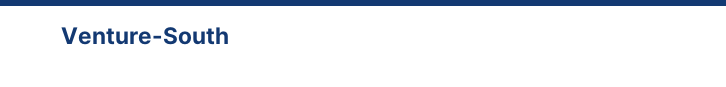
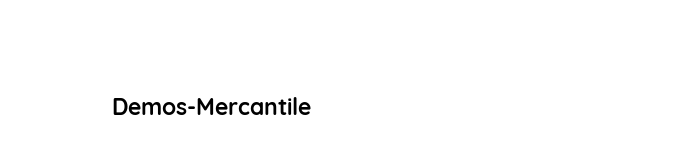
[61,27,229,45] Venture-South -> [112,97,311,115] Demos-Mercantile

